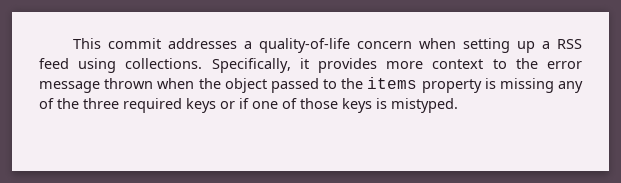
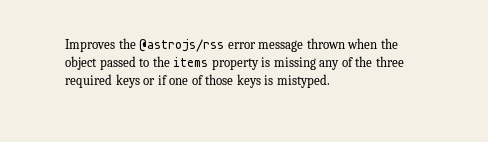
[72,38,583,53] [39,58,538,73] This commit addresses a quality-of-life concern when setting up a RSS feed using collections. Specifically, it provides more context to the -> [65,38,225,52] Improves the @astrojs/rss

